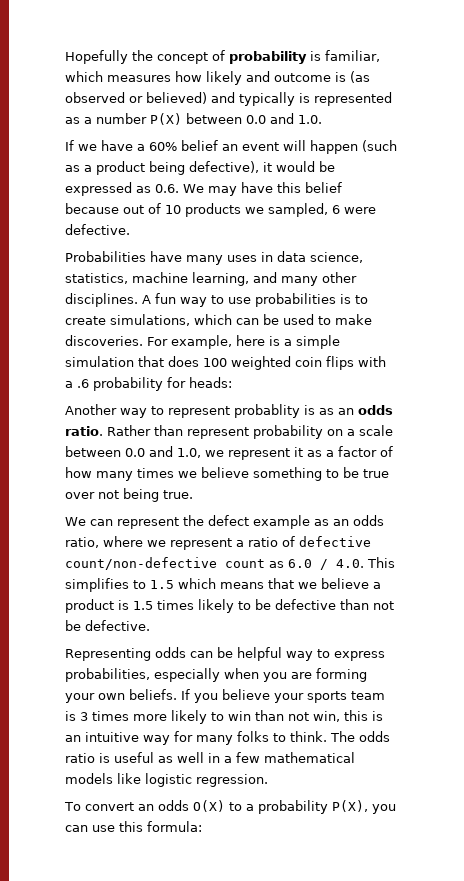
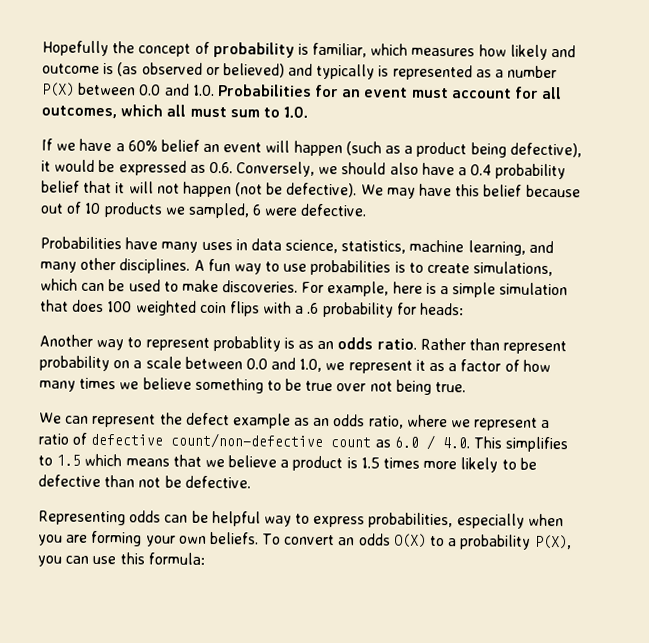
(322, 119) none -> [217,84,563,100] [41,104,309,119] Probabilities for an event must account for all outcomes, which all must sum to 1.0.
(179, 188) none -> [236,161,567,180] [41,180,358,198] Conversely, we should also have a 0.4 probability belief that it will not happen (not be defective).
(194, 605) none -> [423,460,458,470] more
[181,689,385,703] [65,710,383,724] [65,731,390,745] [65,752,355,763] [65,773,268,787] If you believe your sports team is 3 times more likely to win than not win, this is an intuitive way for many folks to think. The odds ratio is useful as well in a few mathematical models like logistic regression. // -> (259, 538) none

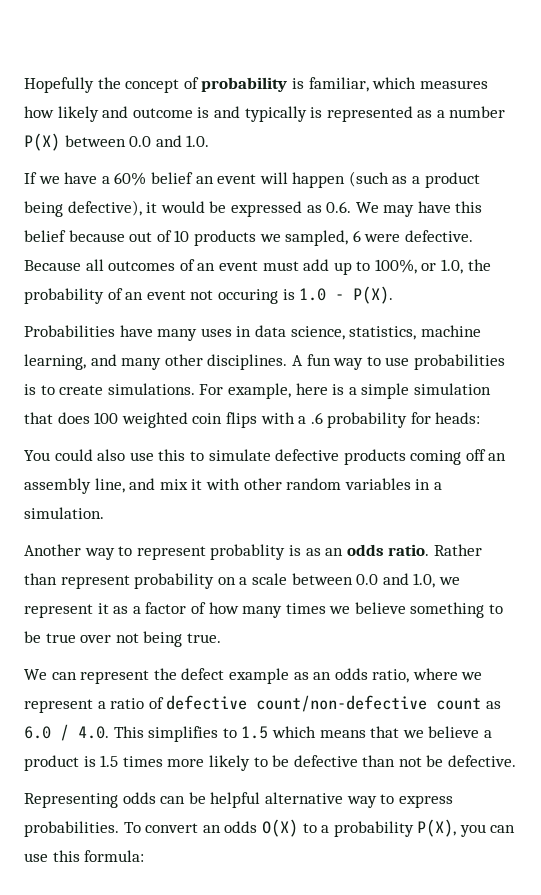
[117,62,285,78] (as observed or believed) -> (210, 112) none
[217,84,563,100] [41,104,309,119] Probabilities for an event must account for all outcomes, which all must sum to 1.0. -> (210, 141) none
[236,161,567,180] [41,180,358,198] Conversely, we should also have a 0.4 probability belief that it will not happen (not be defective). -> (352, 207) none
(368, 210) none -> [24,259,491,275] [24,286,394,304] Because all outcomes of an event must add up to 100%, or 1.0, the probability of an event not occuring is 1.0 - P(X).
[473,261,554,277] [40,278,299,293] simulations, which can be used to make discoveries. -> [107,383,195,395] simulations.
(465, 309) none -> [24,449,507,465] [24,478,442,494] [24,507,104,519] // You could also use this to simulate defective products coming off an assembly line, and mix it with other random variables in a simulation.
(261, 518) none -> [264,792,343,804] alternative
[368,512,564,529] [37,530,259,547] probabilities, especially when you are forming your own beliefs. -> [24,821,119,837] probabilities.

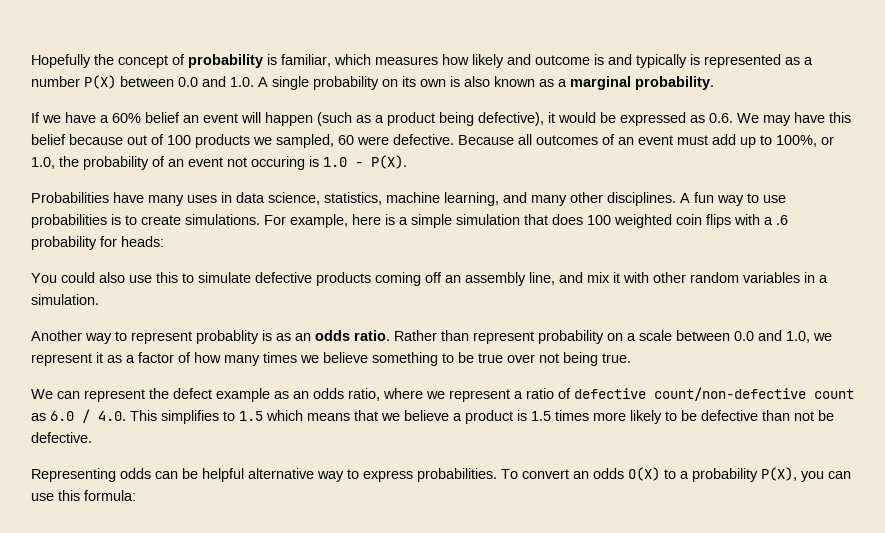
(210, 141) none -> [258,76,714,90] A single probability on its own is also known as a marginal probability.
[174,230,190,242] 10 -> [167,135,191,145] 100
[352,230,361,242] 6 -> [338,135,354,145] 60

